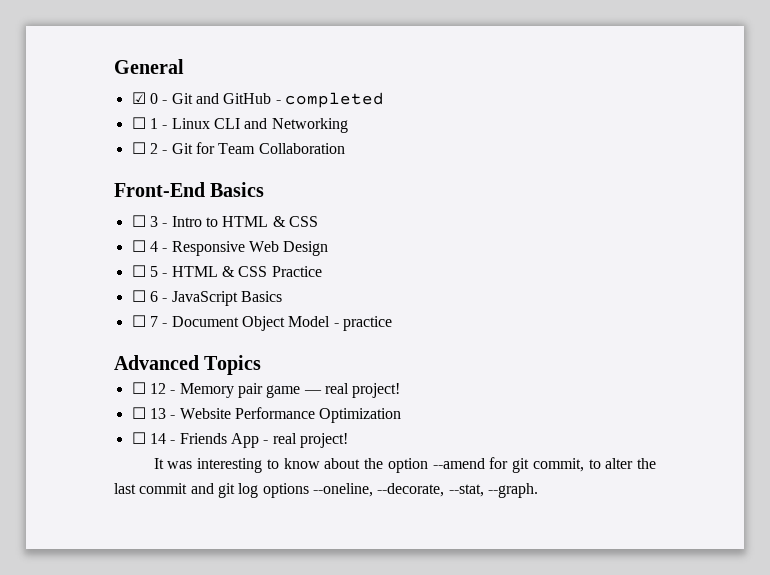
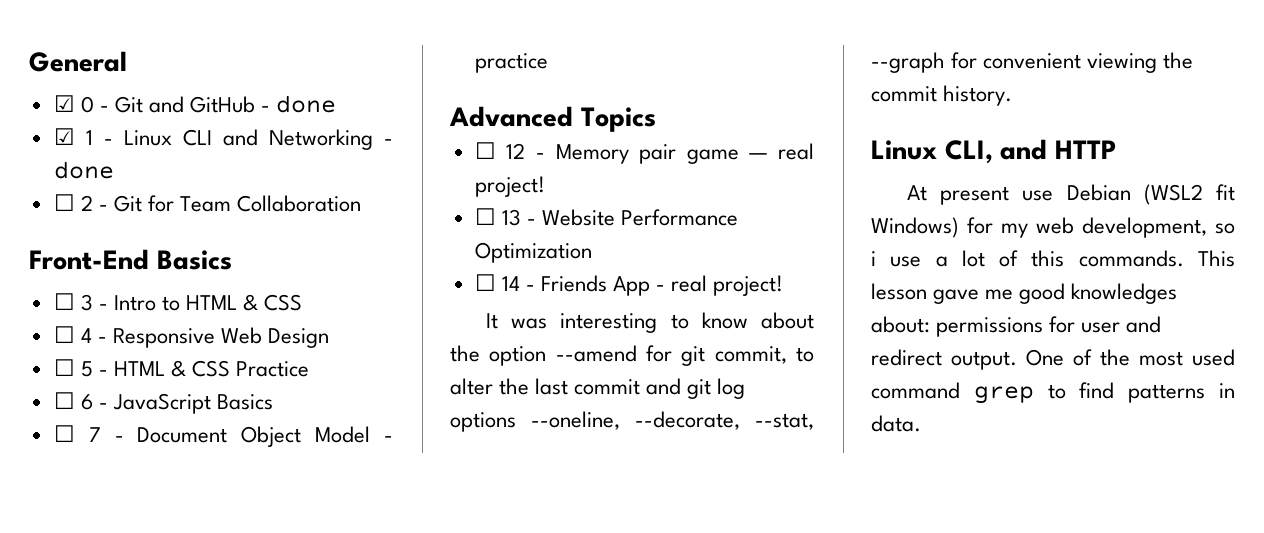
[284,92,384,108] [131,117,146,129] completed // ☐ -> [276,95,337,113] [53,128,75,145] done // ☑
(348, 125) none -> [383,139,393,145] [53,161,114,179] - done
[487,483,538,498] --graph. -> [871,52,1194,73] [871,85,1013,106] [871,139,1116,164] [907,184,1235,205] [871,217,1235,238] [871,250,1235,267] [871,283,1178,304] [871,316,1162,337] [871,349,1235,370] [871,382,1235,404] [871,415,921,432] --graph for convenient viewing the commit history. // Linux CLI, and HTTP // At present use Debian (WSL2 fit Windows) for my web development, so i use a lot of this commands. This lesson gave me good knowledges about: permissions for user and redirect output. One of the most used command grep to find patterns in data.

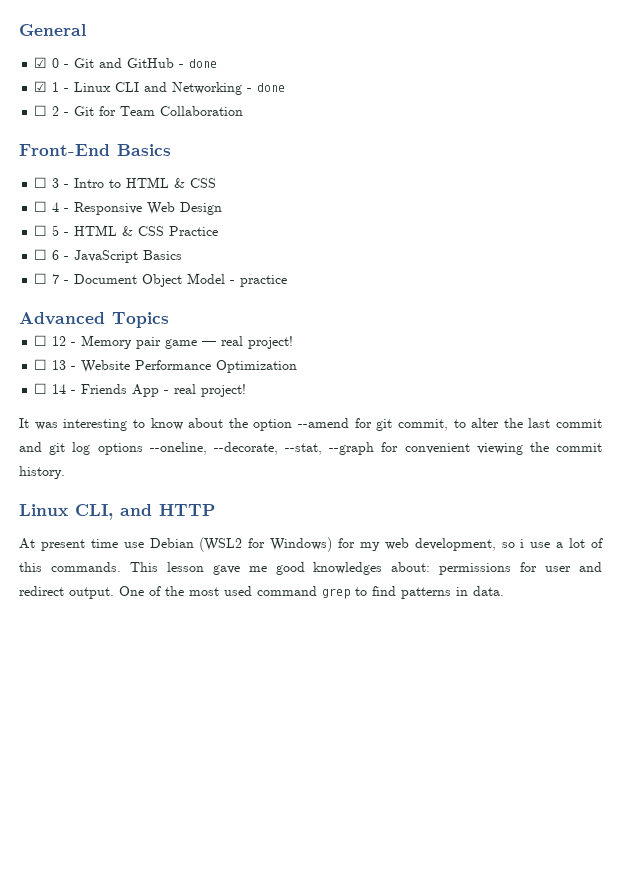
(1010, 195) none -> [90,539,118,548] time
[1216,184,1235,201] fit -> [248,538,266,548] for

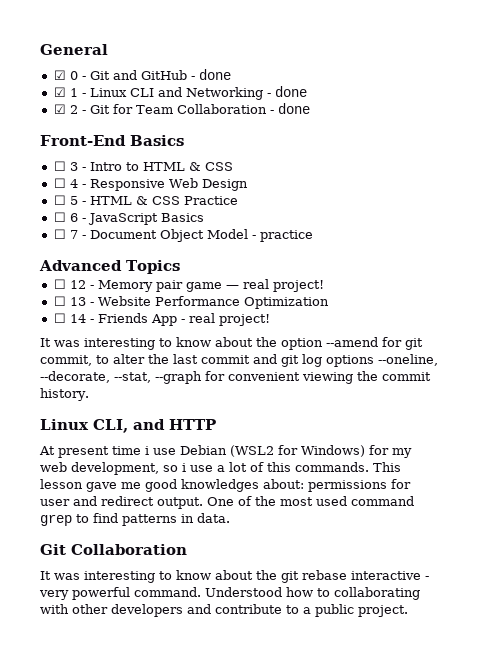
[34,105,48,116] ☐ -> [53,104,66,114] ☑
(244, 111) none -> [269,103,310,114] - done
(118, 543) none -> [145,446,149,455] i
(504, 591) none -> [40,544,187,555] [40,570,429,583] [39,587,420,600] [40,604,408,617] // Git Collaboration // It was interesting to know about the git rebase interactive - very powerful command. Understood how to collaborating with other developers and contribute to a public project.

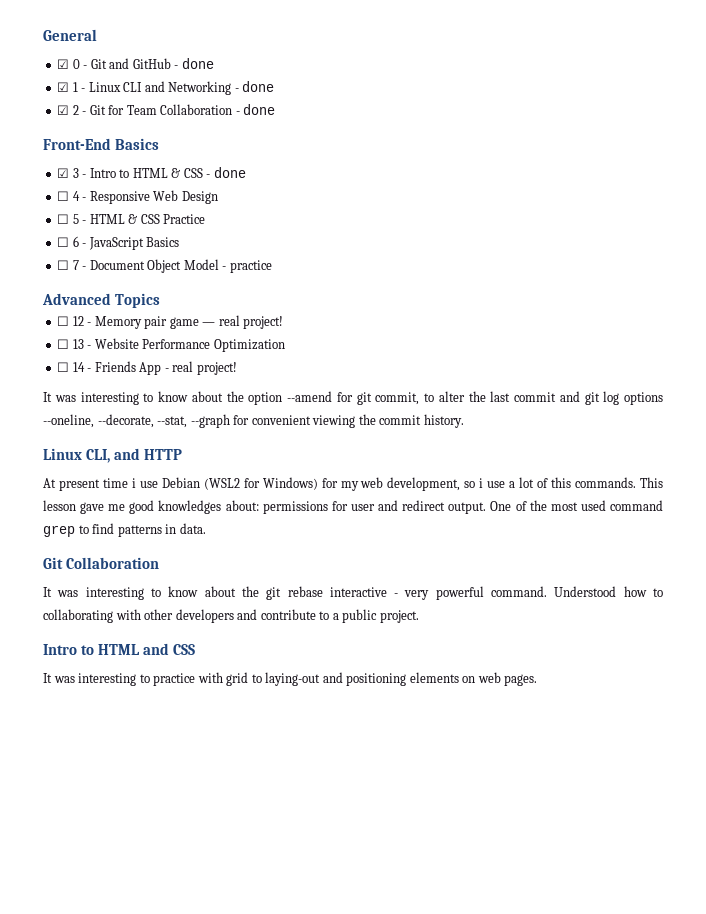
[53,161,66,171] ☐ -> [57,168,70,178] ☑
(233, 166) none -> [206,167,246,178] - done
(408, 611) none -> [43,643,196,655] [43,672,538,686] // Intro to HTML and CSS // It was interesting to practice with grid to laying-out and positioning elements on web pages.

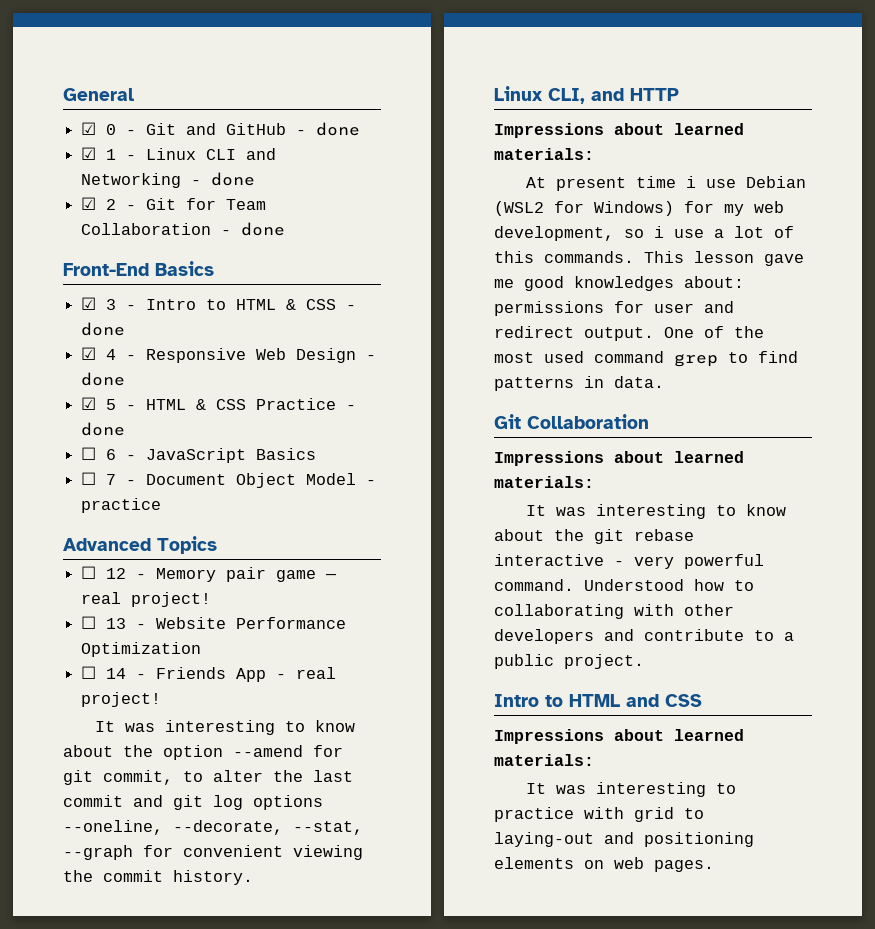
[57,191,70,201] ☐ -> [81,347,97,360] ☑
[57,214,70,224] // ☐ -> [366,355,377,360] [81,372,126,386] [81,397,97,410] - done // ☑
(206, 219) none -> [346,405,357,410] [81,422,126,436] - done
(183, 454) none -> [494,123,744,138] [494,148,594,160] // Impressions about learned materials:
(160, 563) none -> [494,451,744,466] [494,476,594,488] // Impressions about learned materials:
(196, 649) none -> [494,729,744,744] [494,754,594,766] // Impressions about learned materials:

